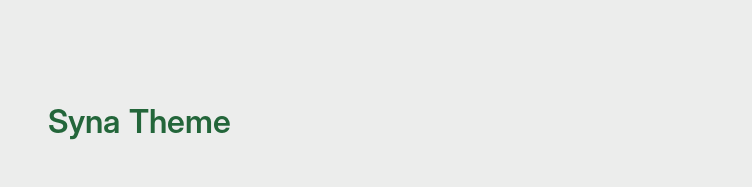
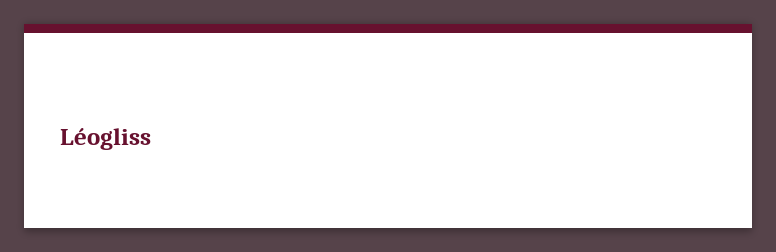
[48,109,231,140] Syna Theme -> [60,128,151,150] Léogliss

